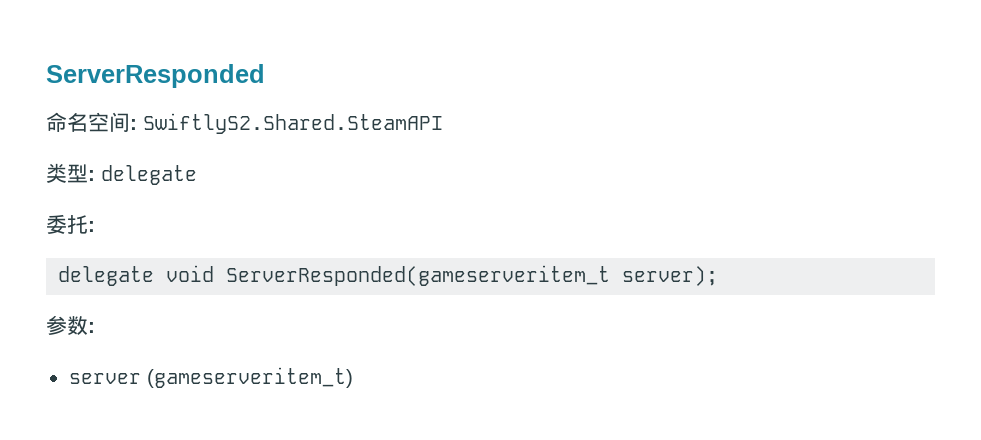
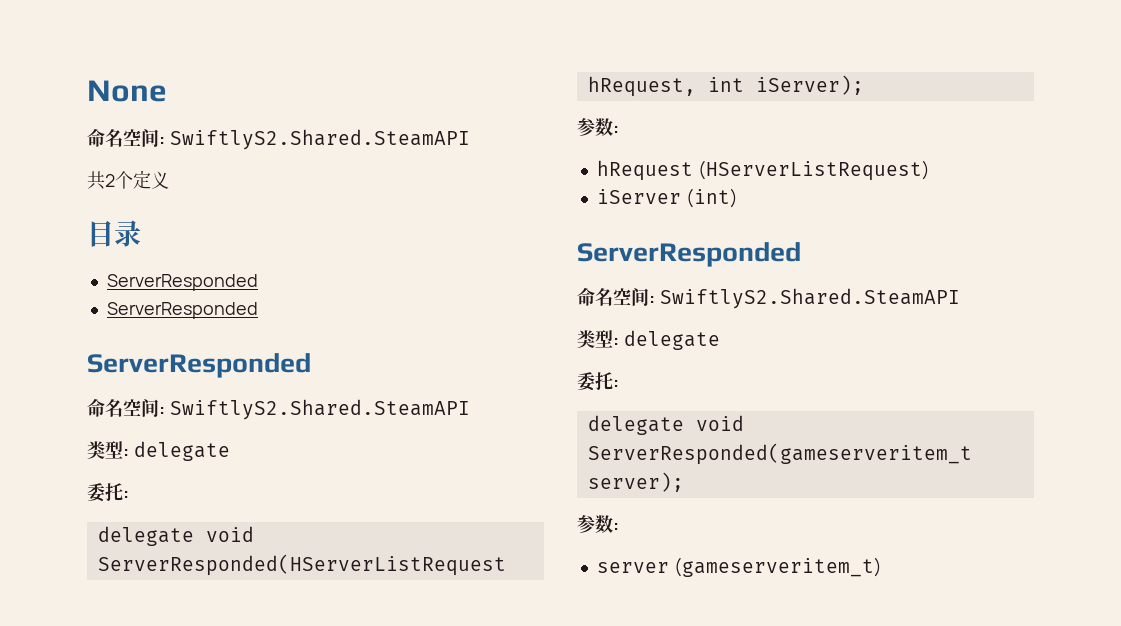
(46, 76) none -> [87,80,167,102] [87,128,470,150] [87,170,169,190] [87,220,141,247] [106,274,258,291] [106,302,258,319] [87,353,311,378] [87,398,470,420] [87,441,230,461] [87,483,129,502] [97,526,254,546] [97,554,506,576] [587,75,864,97] [577,118,619,136] [596,160,930,181] [596,188,738,208] None // 命名空间: SwiftlyS2.Shared.SteamAPI // 共2个定义 // 目录 // ServerResponded // ServerResponded // ServerResponded // 命名空间: SwiftlyS2.Shared.SteamAPI // 类型: delegate // 委托: // delegate void ServerResponded(HServerListRequest hRequest, int iServer); // 参数: // hRequest (HServerListRequest) // iServer (int) //

